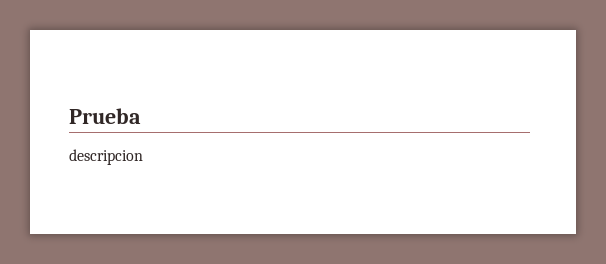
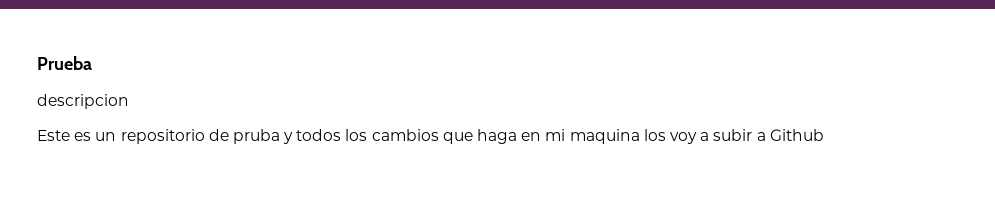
(143, 157) none -> [37,129,824,144] // Este es un repositorio de pruba y todos los cambios que haga en mi maquina los voy a subir a Github

